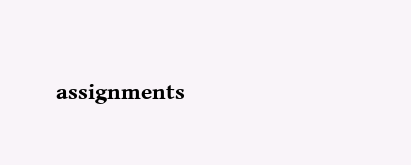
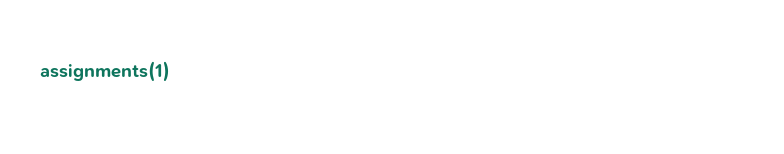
[56,84,185,104] assignments -> [40,61,170,82] assignments(1)

